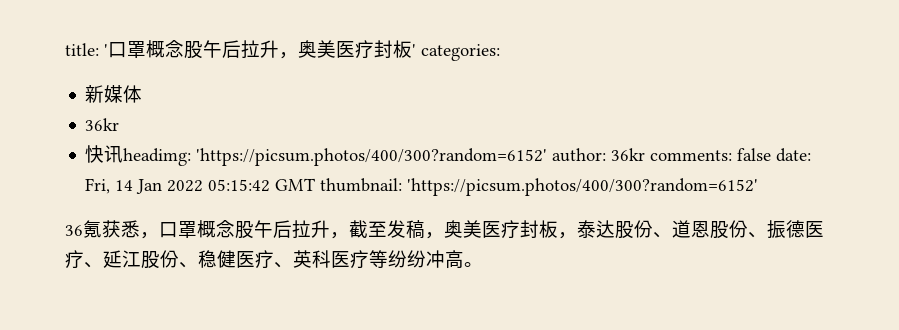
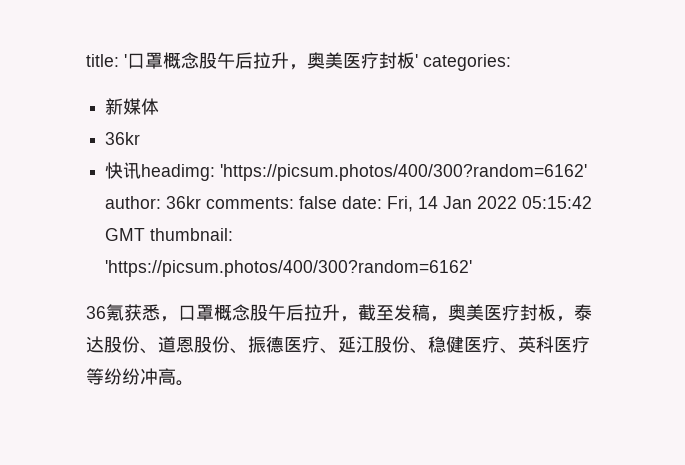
[196,148,548,166] 'https://picsum.photos/400/300?random=6152' -> [220,164,588,181] 'https://picsum.photos/400/300?random=6162'
[407,178,759,196] 'https://picsum.photos/400/300?random=6152' -> [105,260,473,277] 'https://picsum.photos/400/300?random=6162'

